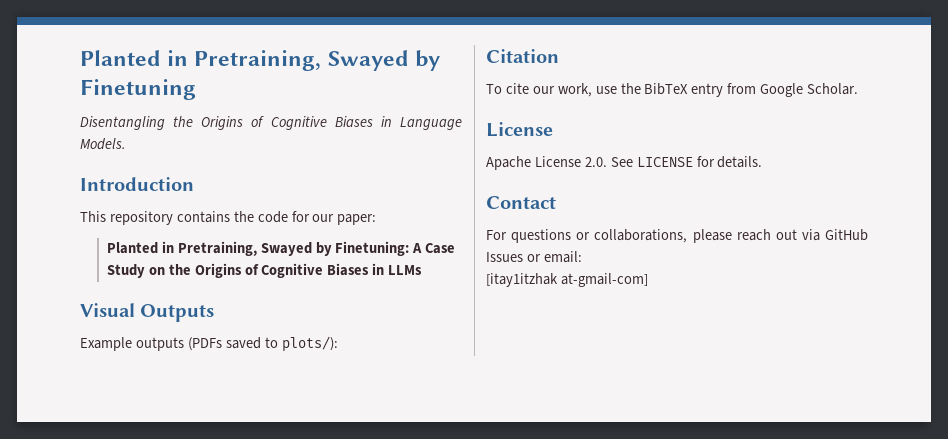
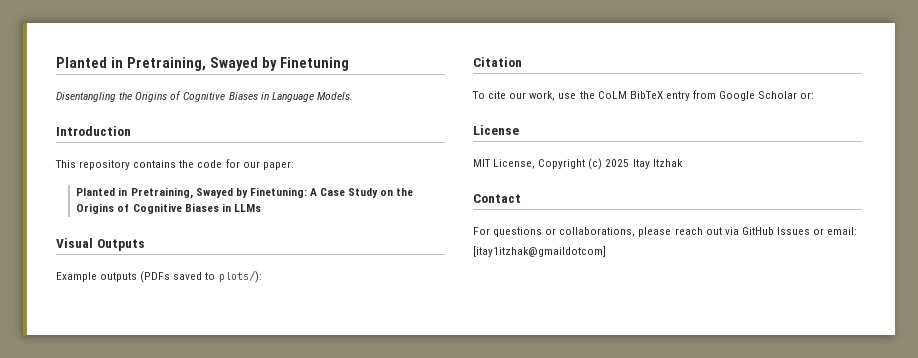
(641, 88) none -> [597,91,627,99] CoLM
[807,83,859,95] Scholar. -> [758,91,815,99] Scholar or:
[486,156,763,170] Apache License 2.0. See LICENSE for details. -> [473,158,683,170] MIT License, Copyright (c) 2025 Itay Itzhak
[486,273,648,287] [itay1itzhak at-gmail-com] -> [473,246,606,257] [itay1itzhak@gmaildotcom]

